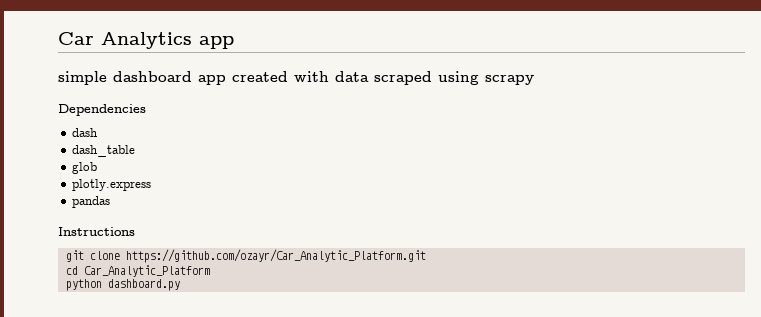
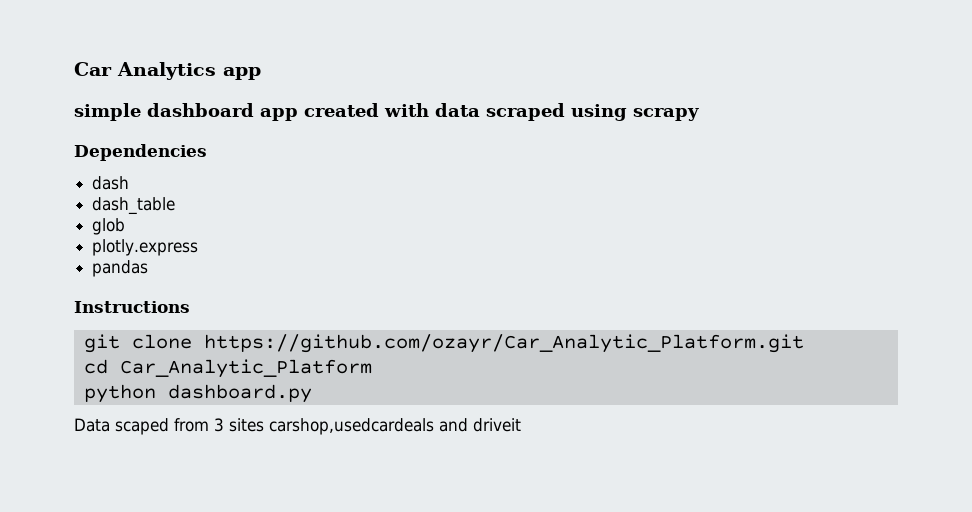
(180, 285) none -> [74,418,521,435] // Data scaped from 3 sites carshop,usedcardeals and driveit

